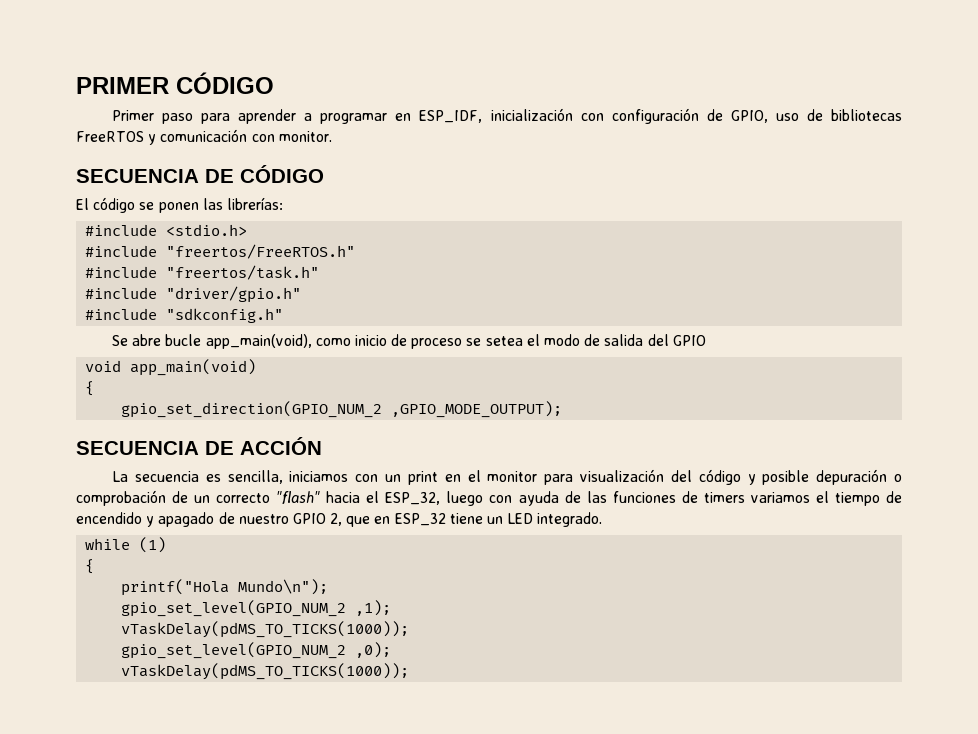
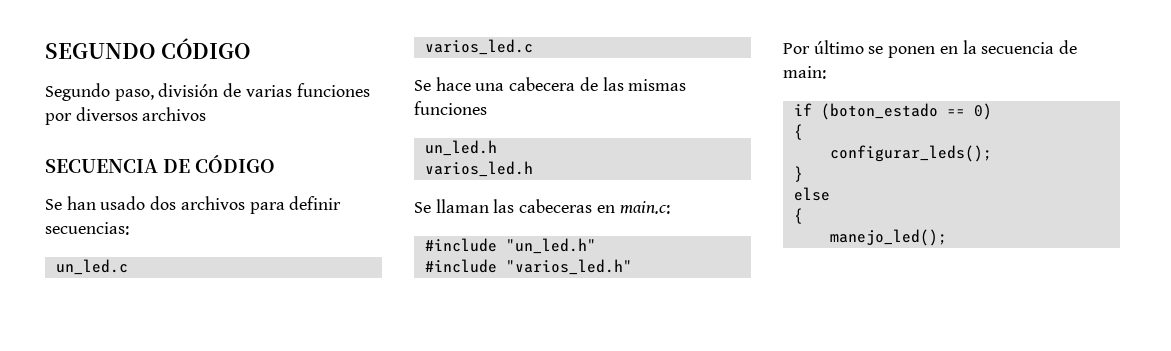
[76,72,274,94] [111,108,902,124] [76,129,332,145] [76,165,324,183] [76,197,283,213] [85,224,248,236] [85,244,356,259] [85,265,320,280] [85,286,302,303] [85,308,284,323] [111,334,706,349] [85,359,257,376] [85,381,95,396] [121,401,563,418] [76,437,322,455] [111,469,902,485] [76,490,903,506] [76,512,603,527] [85,537,167,553] [85,559,95,574] [121,579,329,596] [121,600,392,617] [121,621,410,638] [121,642,392,659] [121,663,410,680] PRIMER CÓDIGO // Primer paso para aprender a programar en ESP_IDF, inicialización con configuración de GPIO, uso de bibliotecas FreeRTOS y comunicación con monitor. // SECUENCIA DE CÓDIGO // El código se ponen las librerías: // #include <stdio.h> // #include "freertos/FreeRTOS.h" // #include "freertos/task.h" // #include "driver/gpio.h" // #include "sdkconfig.h" // Se abre bucle app_main(void), como inicio de proceso se setea el modo de salida del GPIO // void app_main(void) // { // gpio_set_direction(GPIO_NUM_2 ,GPIO_MODE_OUTPUT); // SECUENCIA DE ACCIÓN // La secuencia es sencilla, iniciamos con un print en el monitor para visualización del código y posible depuración o comprobación de un correcto "flash" hacia el ESP_32, luego con ayuda de las funciones de timers variamos el tiempo de encendido y apagado de nuestro GPIO 2, que en ESP_32 tiene un LED integrado. // while (1) // { // printf("Hola Mundo\n"); // gpio_set_level(GPIO_NUM_2 ,1); // vTaskDelay(pdMS_TO_TICKS(1000)); // gpio_set_level(GPIO_NUM_2 ,0); // vTaskDelay(pdMS_TO_TICKS(1000)); -> [45,38,250,59] [45,83,370,101] [45,107,207,125] [45,154,275,173] [45,196,342,214] [45,222,129,235] [55,259,128,275] [424,39,533,55] [414,77,687,91] [414,101,487,115] [424,140,497,156] [424,161,533,177] [414,199,670,214] [424,238,596,254] [424,259,632,275] [783,40,1078,58] [783,66,826,79] [793,103,992,120] [793,124,803,140] [829,145,992,162] [793,166,803,182] [793,187,830,201] [793,208,803,224] [829,229,947,246] SEGUNDO CÓDIGO // Segundo paso, división de varias funciones por diversos archivos // SECUENCIA DE CÓDIGO // Se han usado dos archivos para definir secuencias: // un_led.c // varios_led.c // Se hace una cabecera de las mismas funciones // un_led.h // varios_led.h // Se llaman las cabeceras en main.c: // #include "un_led.h" // #include "varios_led.h" // Por último se ponen en la secuencia de main: // if (boton_estado == 0) // { // configurar_leds(); // } // else // { // manejo_led();

